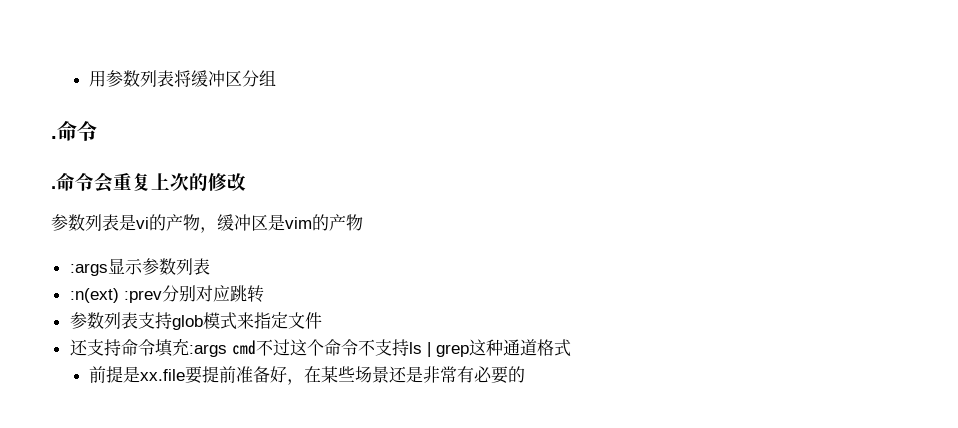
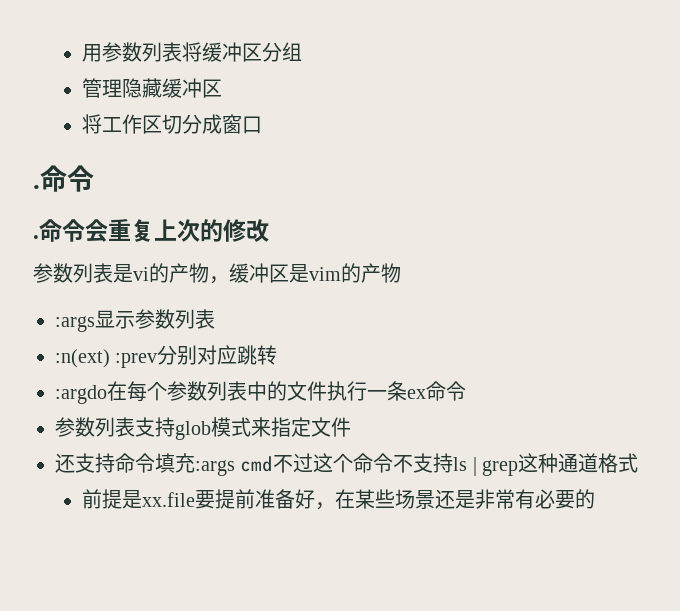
(277, 78) none -> [82,78,223,98] [82,114,263,134] // 管理隐藏缓冲区 // 将工作区切分成窗口
(264, 294) none -> [55,381,466,404] // :argdo在每个参数列表中的文件执行一条ex命令

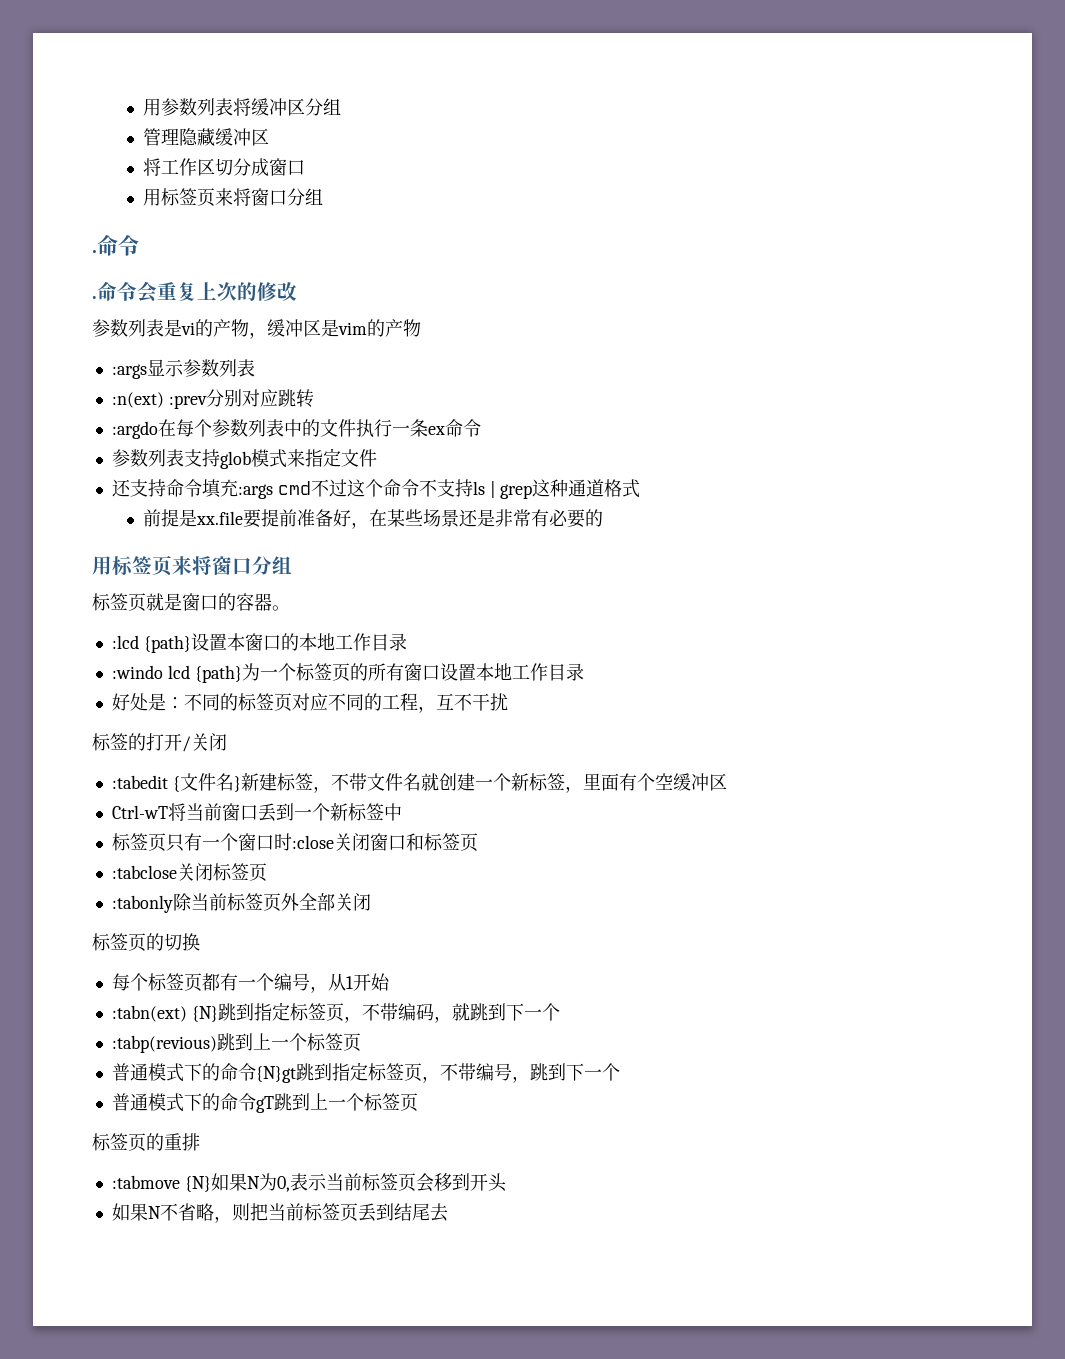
(263, 125) none -> [143,188,324,207] // 用标签页来将窗口分组
(596, 499) none -> [92,555,292,576] [92,593,290,612] [111,633,407,653] [111,663,584,683] [111,693,508,713] [92,733,227,752] [111,773,727,793] [111,803,402,822] [111,833,478,852] [111,863,267,882] [111,893,371,913] [92,933,200,952] [111,973,390,993] [111,1002,560,1023] [111,1033,361,1053] [111,1062,620,1083] [111,1093,418,1113] [92,1133,200,1152] [111,1173,507,1192] [111,1203,448,1223] // 用标签页来将窗口分组 // 标签页就是窗口的容器。 // :lcd {path}设置本窗口的本地工作目录 // :windo lcd {path}为一个标签页的所有窗口设置本地工作目录 // 好处是：不同的标签页对应不同的工程，互不干扰 // 标签的打开/关闭 // :tabedit {文件名}新建标签，不带文件名就创建一个新标签，里面有个空缓冲区 // Ctrl-wT将当前窗口丢到一个新标签中 // 标签页只有一个窗口时:close关闭窗口和标签页 // :tabclose关闭标签页 // :tabonly除当前标签页外全部关闭 // 标签页的切换 // 每个标签页都有一个编号，从1开始 // :tabn(ext) {N}跳到指定标签页，不带编码，就跳到下一个 // :tabp(revious)跳到上一个标签页 // 普通模式下的命令{N}gt跳到指定标签页，不带编号，跳到下一个 // 普通模式下的命令gT跳到上一个标签页 // 标签页的重排 // :tabmove {N}如果N为0,表示当前标签页会移到开头 // 如果N不省略，则把当前标签页丢到结尾去

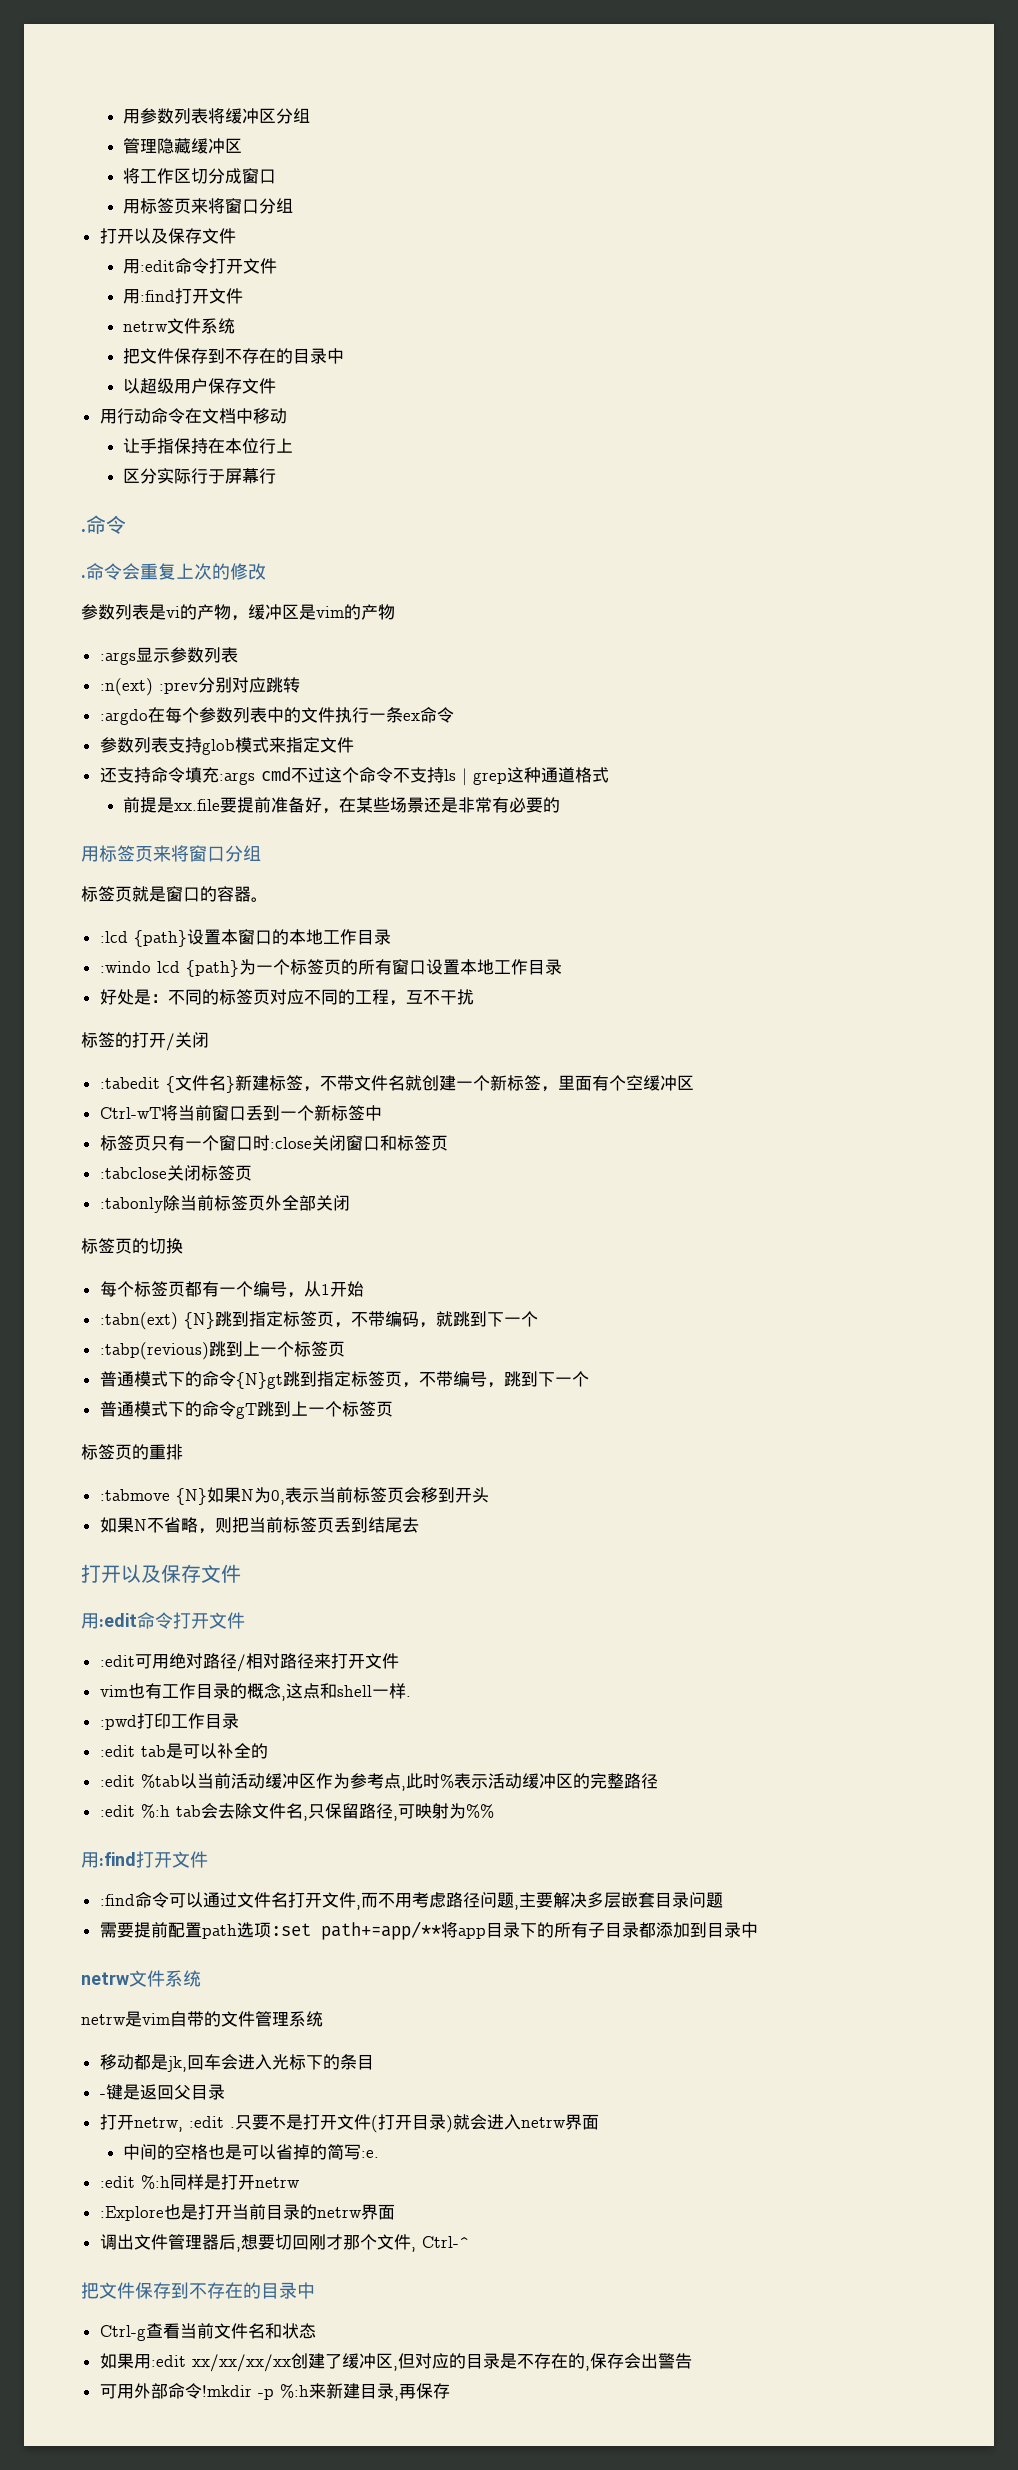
(324, 196) none -> [99,228,236,244] [123,258,278,274] [123,288,244,304] [123,318,236,334] [123,348,345,364] [123,378,277,394] [99,408,287,424] [123,438,294,454] [123,468,277,484] // 打开以及保存文件 // 用:edit命令打开文件 // 用:find打开文件 // netrw文件系统 // 把文件保存到不存在的目录中 // 以超级用户保存文件 // 用行动命令在文档中移动 // 让手指保持在本位行上 // 区分实际行于屏幕行
(448, 1212) none -> [81,1564,241,1583] [81,1612,245,1629] [99,1653,399,1672] [99,1683,411,1701] [99,1713,239,1730] [99,1743,268,1759] [99,1773,658,1791] [99,1803,494,1821] [81,1851,208,1868] [99,1892,723,1910] [99,1921,758,1940] [81,1970,201,1987] [81,2011,323,2027] [99,2054,374,2072] [99,2084,225,2100] [99,2114,599,2133] [123,2144,380,2160] [99,2174,300,2190] [99,2204,395,2221] [99,2234,469,2252] [81,2282,315,2299] [99,2323,316,2341] [99,2353,692,2372] [99,2383,450,2401] // 打开以及保存文件 // 用:edit命令打开文件 // :edit可用绝对路径/相对路径来打开文件 // vim也有工作目录的概念,这点和shell一样. // :pwd打印工作目录 // :edit tab是可以补全的 // :edit %tab以当前活动缓冲区作为参考点,此时%表示活动缓冲区的完整路径 // :edit %:h tab会去除文件名,只保留路径,可映射为%% // 用:find打开文件 // :find命令可以通过文件名打开文件,而不用考虑路径问题,主要解决多层嵌套目录问题 // 需要提前配置path选项:set path+=app/**将app目录下的所有子目录都添加到目录中 // netrw文件系统 // netrw是vim自带的文件管理系统 // 移动都是jk,回车会进入光标下的条目 // -键是返回父目录 // 打开netrw, :edit .只要不是打开文件(打开目录)就会进入netrw界面 // 中间的空格也是可以省掉的简写:e. // :edit %:h同样是打开netrw // :Explore也是打开当前目录的netrw界面 // 调出文件管理器后,想要切回刚才那个文件, Ctrl-^ // 把文件保存到不存在的目录中 // Ctrl-g查看当前文件名和状态 // 如果用:edit xx/xx/xx/xx创建了缓冲区,但对应的目录是不存在的,保存会出警告 // 可用外部命令!mkdir -p %:h来新建目录,再保存

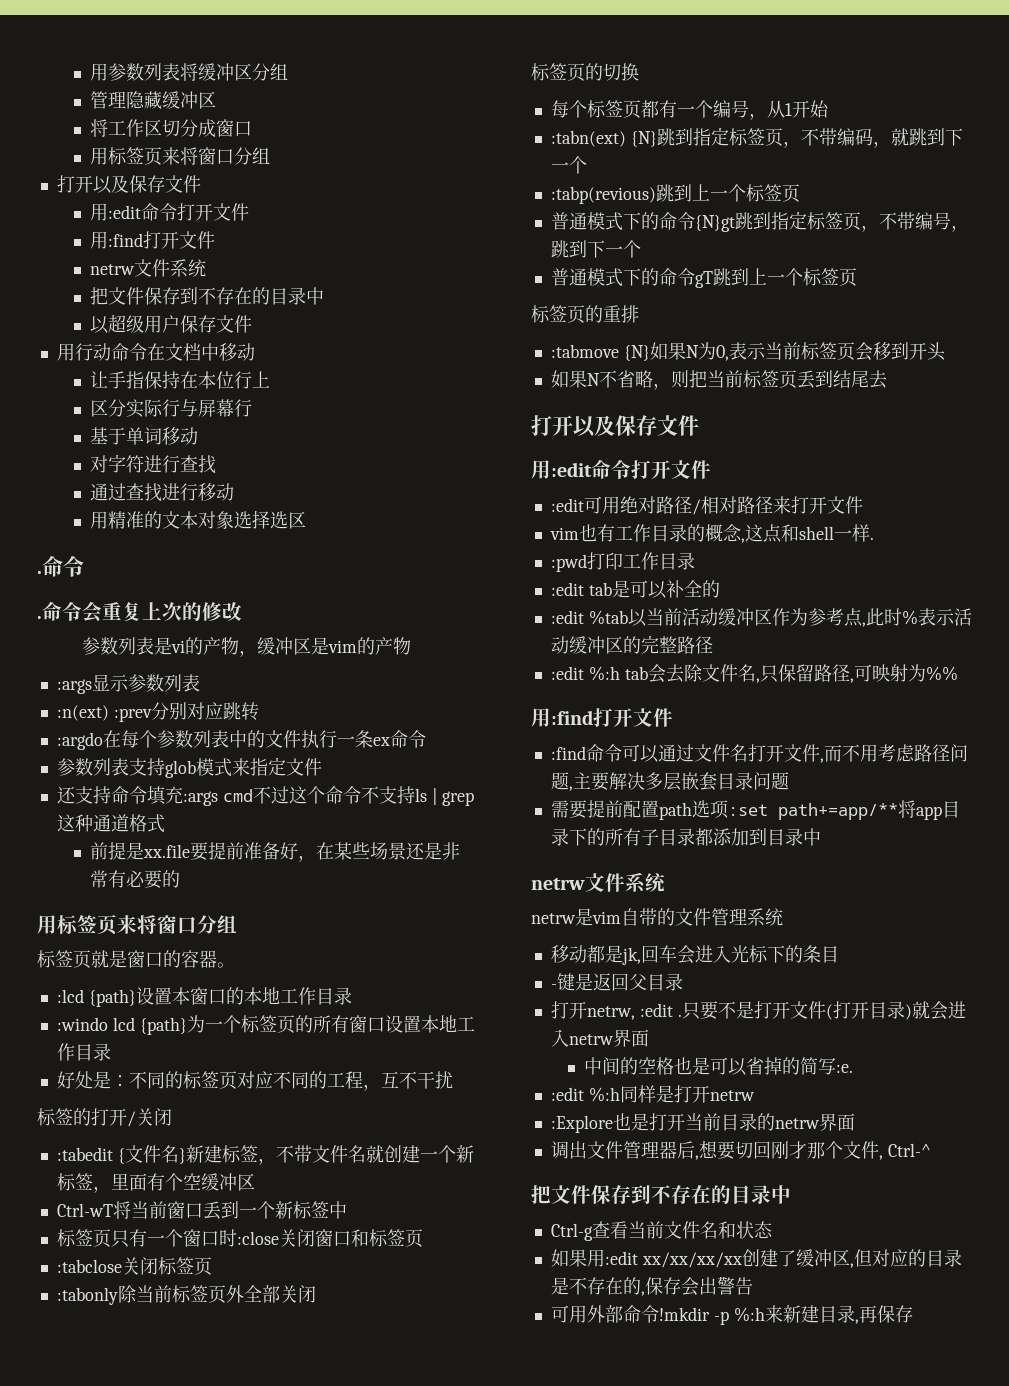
[208,469,226,484] 于 -> [180,399,199,417] 与
(277, 476) none -> [90,427,199,445] [90,454,217,474] [90,483,235,502] [90,510,307,529] // 基于单词移动 // 对字符进行查找 // 通过查找进行移动 // 用精准的文本对象选择选区

